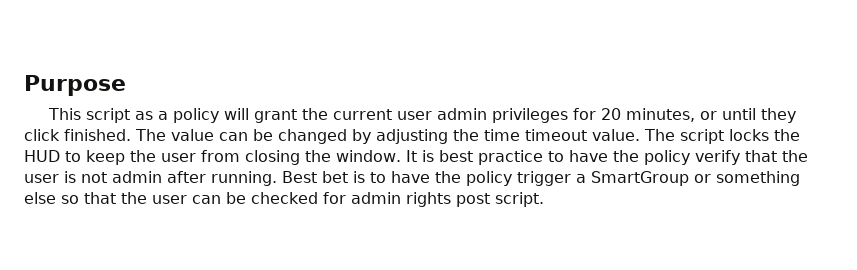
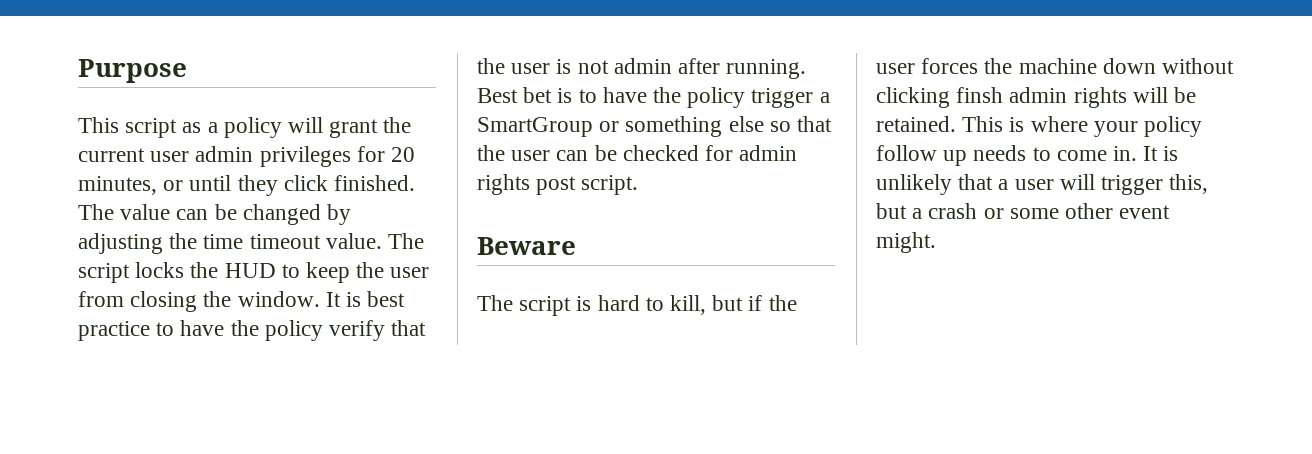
(544, 199) none -> [477,237,576,255] [477,295,797,316] [876,58,1235,74] [876,87,1197,108] [876,116,1203,137] [876,145,1179,166] [876,174,1209,195] [876,203,1171,219] [876,232,936,253] // Beware // The script is hard to kill, but if the user forces the machine down without clicking finsh admin rights will be retained. This is where your policy follow up needs to come in. It is unlikely that a user will trigger this, but a crash or some other event might.

